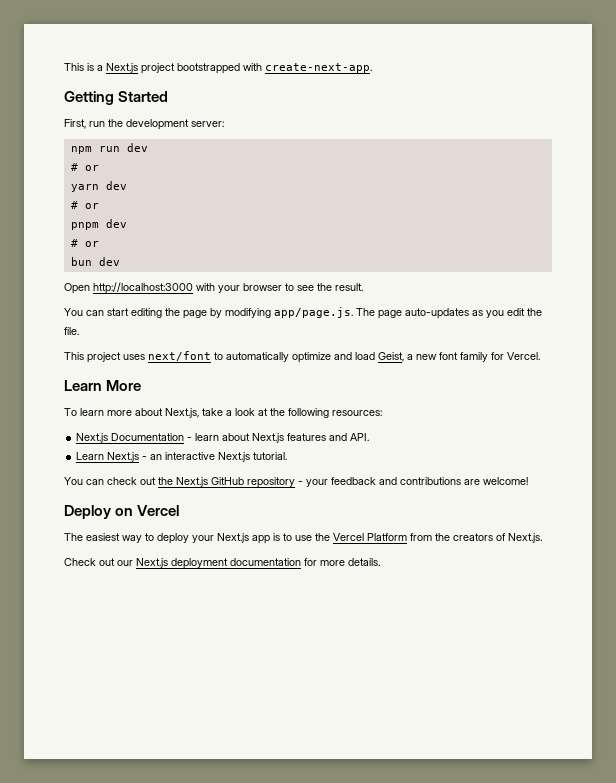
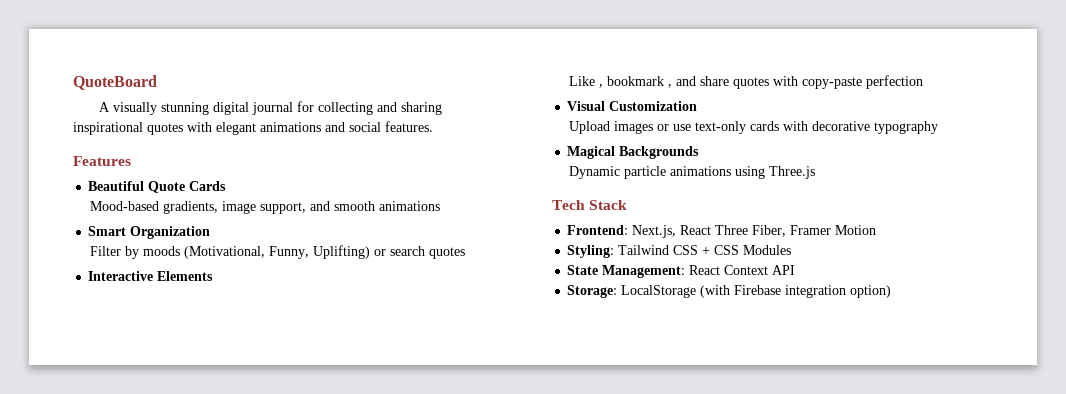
[64,63,372,74] [64,91,169,105] [64,119,224,130] [70,143,148,154] [70,163,99,171] [70,181,127,192] [70,201,99,209] [70,219,127,230] [70,239,99,247] [70,257,120,266] [64,282,363,294] [64,307,542,319] [64,327,79,335] [64,351,540,363] [64,380,142,391] [64,408,382,418] [76,433,370,443] [76,452,288,462] [64,477,528,488] [64,505,180,519] [64,533,542,544] [64,558,380,569] This is a Next.js project bootstrapped with create-next-app. // Getting Started // First, run the development server: // npm run dev // # or // yarn dev // # or // pnpm dev // # or // bun dev // Open http://localhost:3000 with your browser to see the result. // You can start editing the page by modifying app/page.js. The page auto-updates as you edit the file. // This project uses next/font to automatically optimize and load Geist, a new font family for Vercel. // Learn More // To learn more about Next.js, take a look at the following resources: // Next.js Documentation - learn about Next.js features and API. // Learn Next.js - an interactive Next.js tutorial. // You can check out the Next.js GitHub repository - your feedback and contributions are welcome! // Deploy on Vercel // The easiest way to deploy your Next.js app is to use the Vercel Platform from the creators of Next.js. // Check out our Next.js deployment documentation for more details. -> [73,75,157,90] [99,101,443,115] [73,121,433,135] [73,156,131,166] [88,181,227,193] [89,201,440,214] [88,226,211,239] [89,245,465,259] [88,271,214,281] [568,75,923,89] [567,101,698,111] [568,121,938,134] [567,146,700,159] [568,166,815,179] [552,200,628,210] [567,225,877,238] [567,245,792,258] [567,265,796,278] [567,285,892,298] QuoteBoard // A visually stunning digital journal for collecting and sharing inspirational quotes with elegant animations and social features. // Features // Beautiful Quote Cards // Mood-based gradients, image support, and smooth animations // Smart Organization // Filter by moods (Motivational, Funny, Uplifting) or search quotes // Interactive Elements // Like , bookmark , and share quotes with copy-paste perfection // Visual Customization // Upload images or use text-only cards with decorative typography // Magical Backgrounds // Dynamic particle animations using Three.js // Tech Stack // Frontend: Next.js, React Three Fiber, Framer Motion // Styling: Tailwind CSS + CSS Modules // State Management: React Context API // Storage: LocalStorage (with Firebase integration option)

